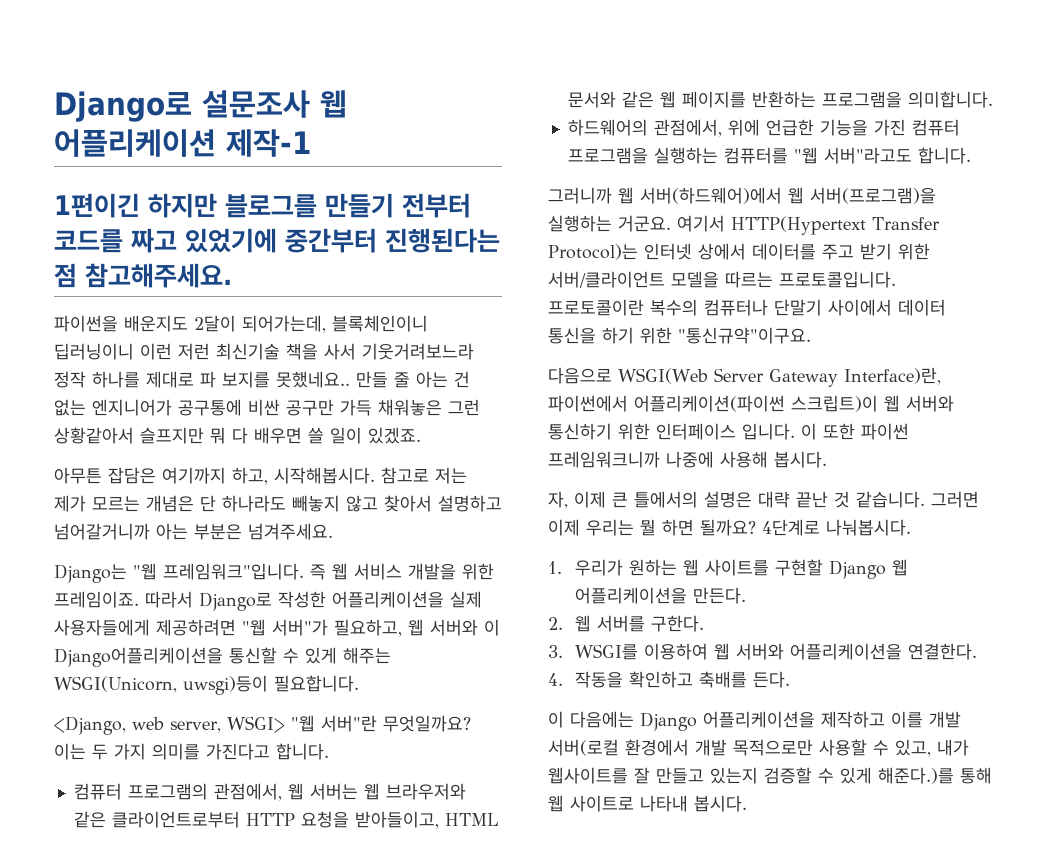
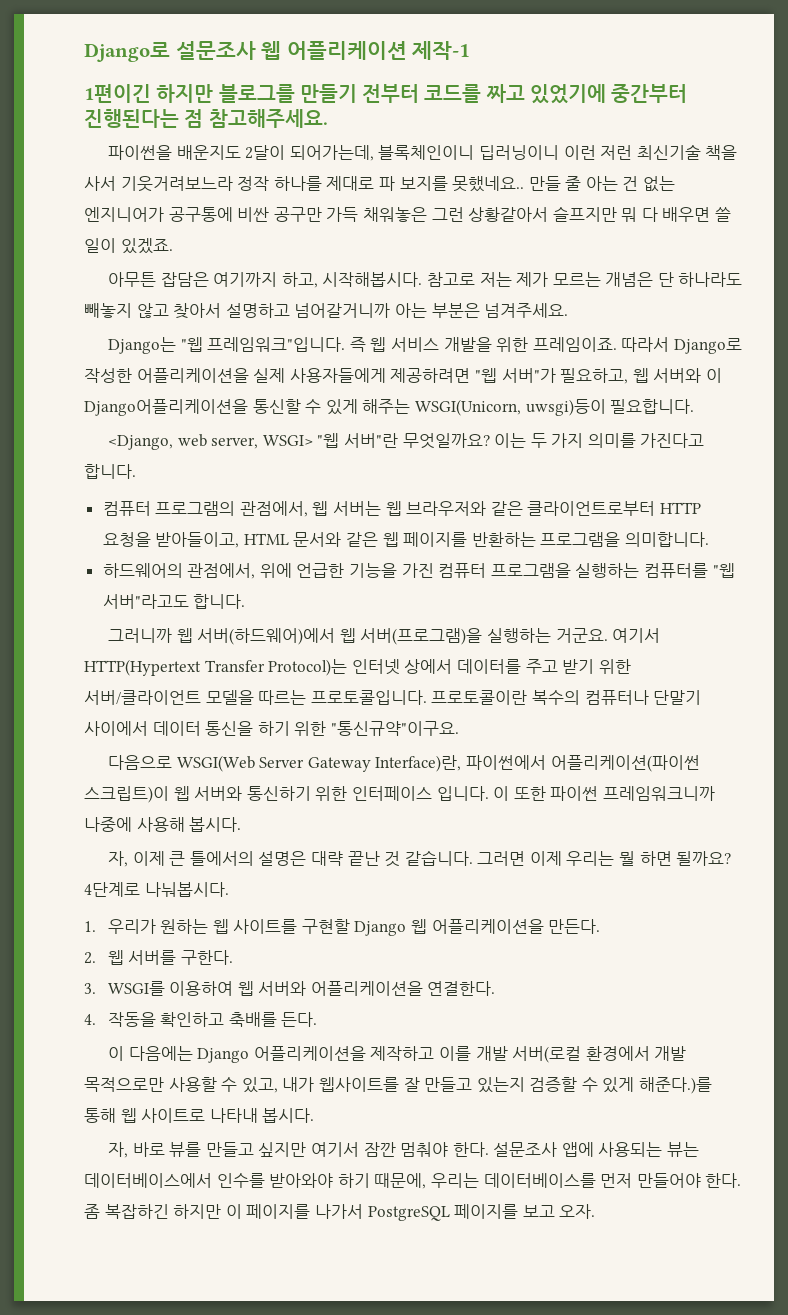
(747, 803) none -> [107,1142,700,1158] [84,1173,742,1189] [84,1204,596,1221] // 자, 바로 뷰를 만들고 싶지만 여기서 잠깐 멈춰야 한다. 설문조사 앱에 사용되는 뷰는 데이터베이스에서 인수를 받아와야 하기 때문에, 우리는 데이터베이스를 먼저 만들어야 한다. 좀 복잡하긴 하지만 이 페이지를 나가서 PostgreSQL 페이지를 보고 오자.

